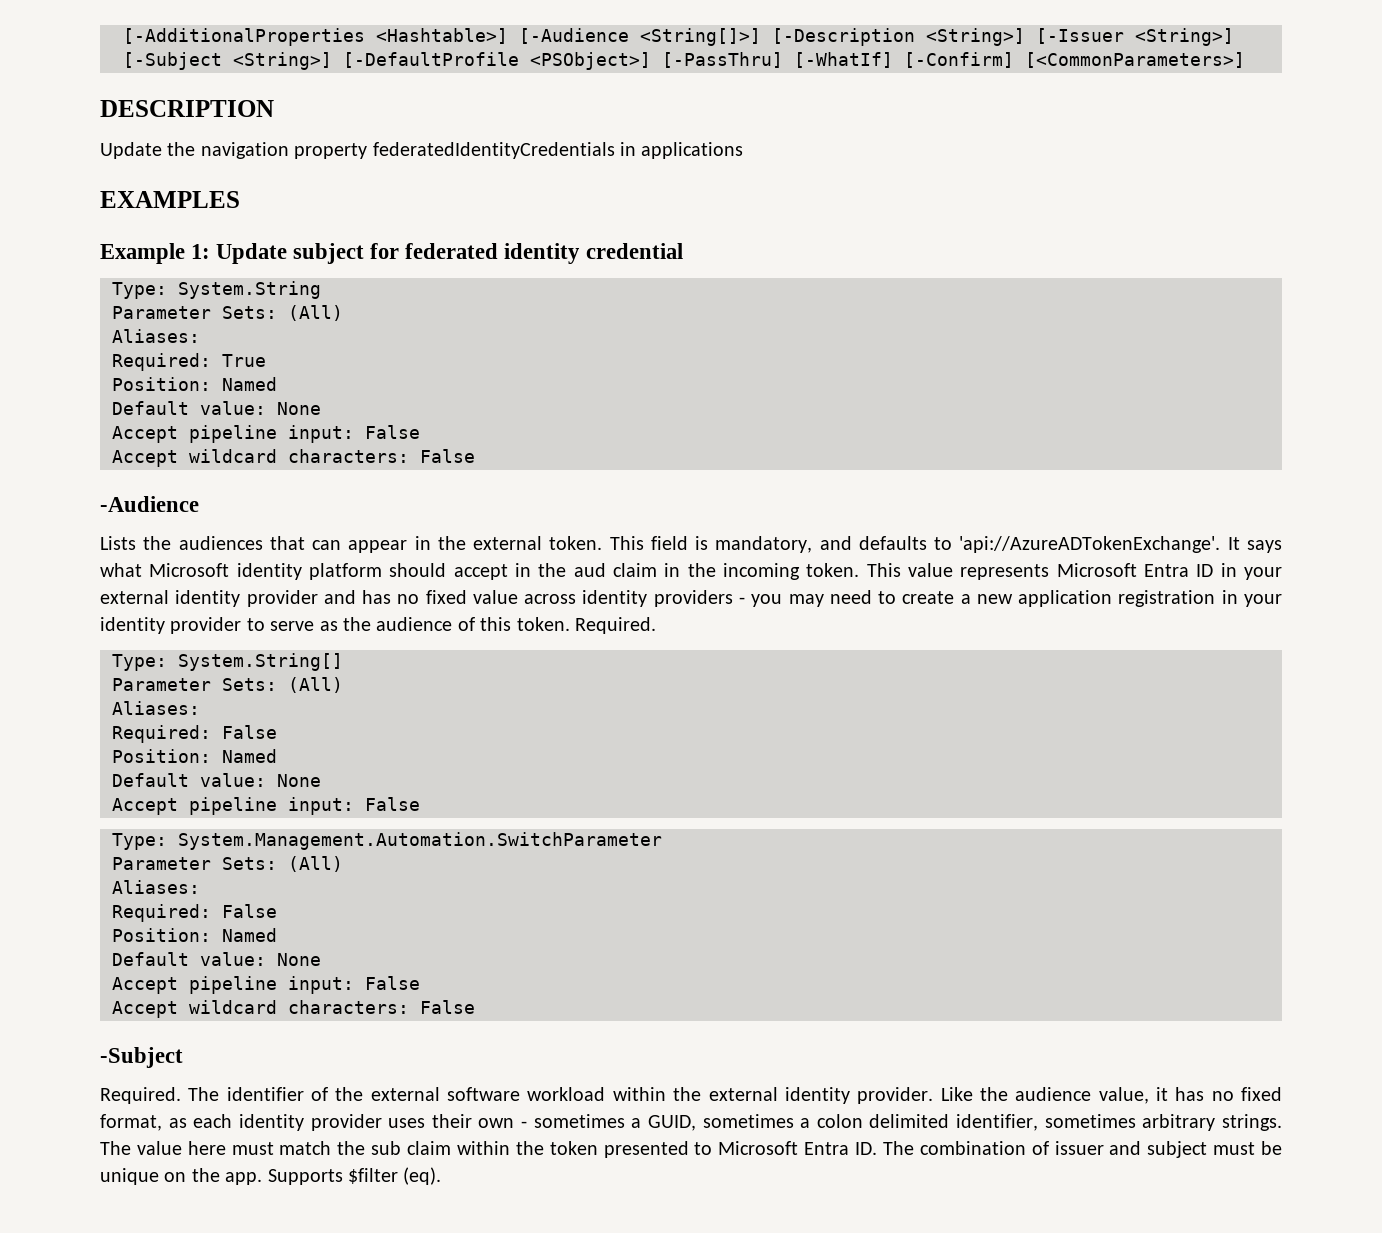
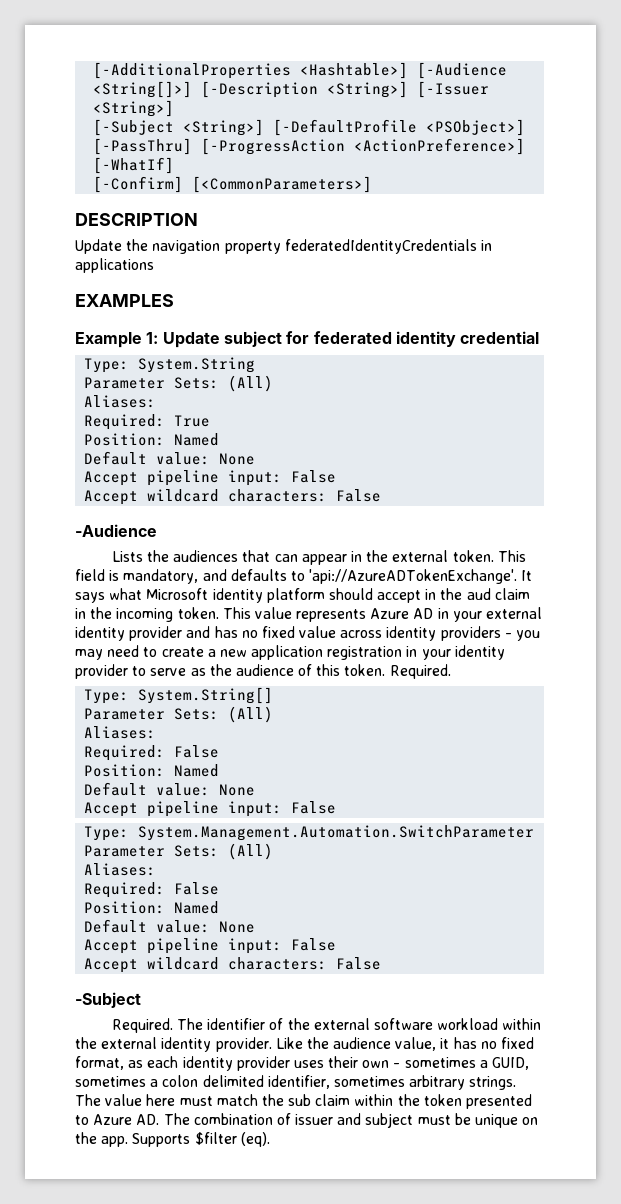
(783, 60) none -> [201,138,526,155] [-ProgressAction <ActionPreference>]
(893, 60) none -> (175, 165) //
[1056,563,1214,577] Microsoft Entra ID -> [370,608,434,619] Azure AD
[718,1141,878,1155] Microsoft Entra ID. -> [93,1114,160,1125] Azure AD.

